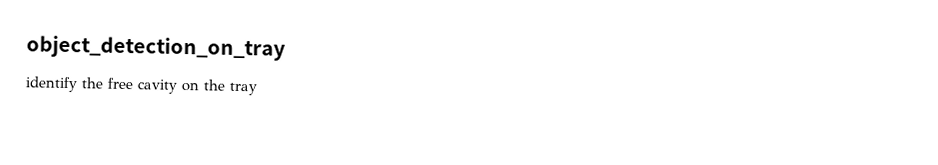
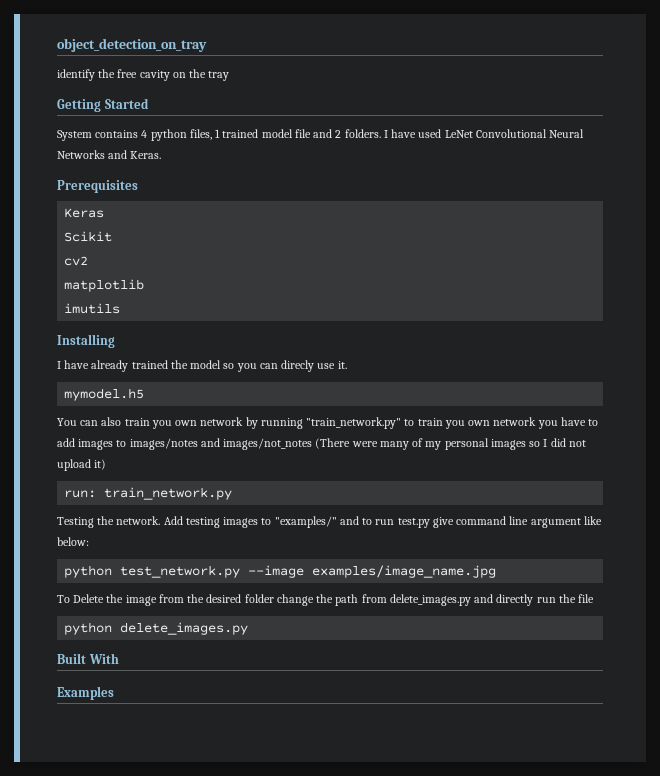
(257, 89) none -> [57,98,149,112] [57,129,585,141] [57,150,162,159] [57,180,138,193] [64,208,105,218] [64,231,113,242] [64,256,89,266] [64,279,145,292] [64,303,121,314] [57,334,115,348] [57,360,347,372] [64,388,145,401] [57,417,599,429] [57,438,586,450] [57,459,107,471] [64,487,233,500] [57,516,602,528] [57,537,89,546] [64,565,497,578] [57,594,595,606] [64,622,249,635] [57,653,119,664] [57,686,114,700] // Getting Started // System contains 4 python files, 1 trained model file and 2 folders. I have used LeNet Convolutional Neural Networks and Keras. // Prerequisites // Keras // Scikit // cv2 // matplotlib // imutils // Installing // I have already trained the model so you can direcly use it. // mymodel.h5 // You can also train you own network by running "train_network.py" to train you own network you have to add images to images/notes and images/not_notes (There were many of my personal images so I did not upload it) // run: train_network.py // Testing the network. Add testing images to "examples/" and to run test.py give command line argument like below: // python test_network.py --image examples/image_name.jpg // To Delete the image from the desired folder change the path from delete_images.py and directly run the file // python delete_images.py // Built With // Examples

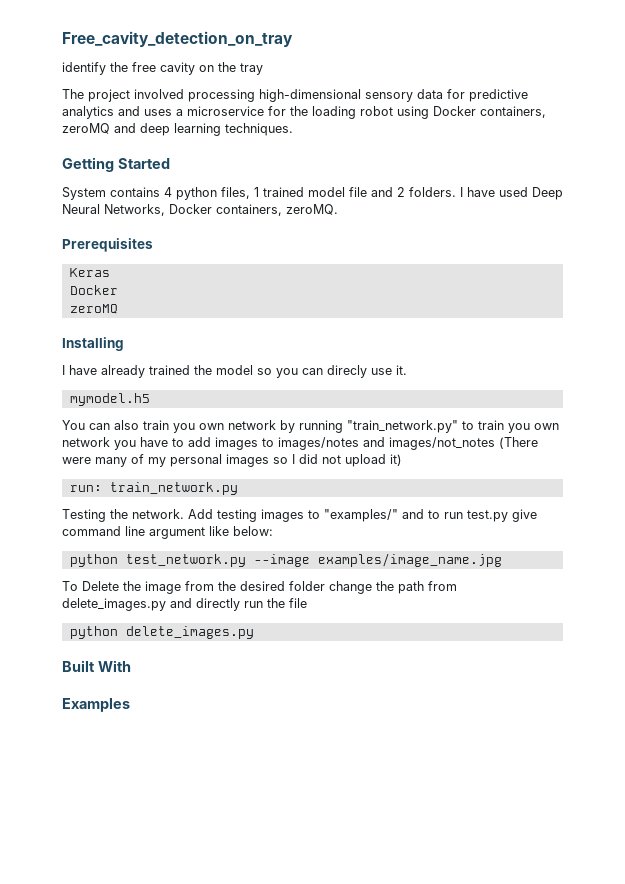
[57,38,207,52] object_detection_on_tray -> [62,31,293,47] Free_cavity_detection_on_tray
(230, 76) none -> [62,89,528,102] [62,106,546,119] [62,123,293,136] // The project involved processing high-dimensional sensory data for predictive analytics and uses a microservice for the loading robot using Docker containers, zeroMQ and deep learning techniques.
[444,129,585,138] [57,150,162,159] [57,180,138,193] [64,208,105,218] [64,231,113,242] [64,256,89,266] [64,279,145,292] [64,303,121,314] LeNet Convolutional Neural Networks and Keras. // Prerequisites // Keras // Scikit // cv2 // matplotlib // imutils -> [532,187,563,200] [62,204,338,216] [62,238,153,252] [69,268,110,277] [69,285,118,295] [69,304,118,314] Deep Neural Networks, Docker containers, zeroMQ. // Prerequisites // Keras // Docker // zeroMQ

